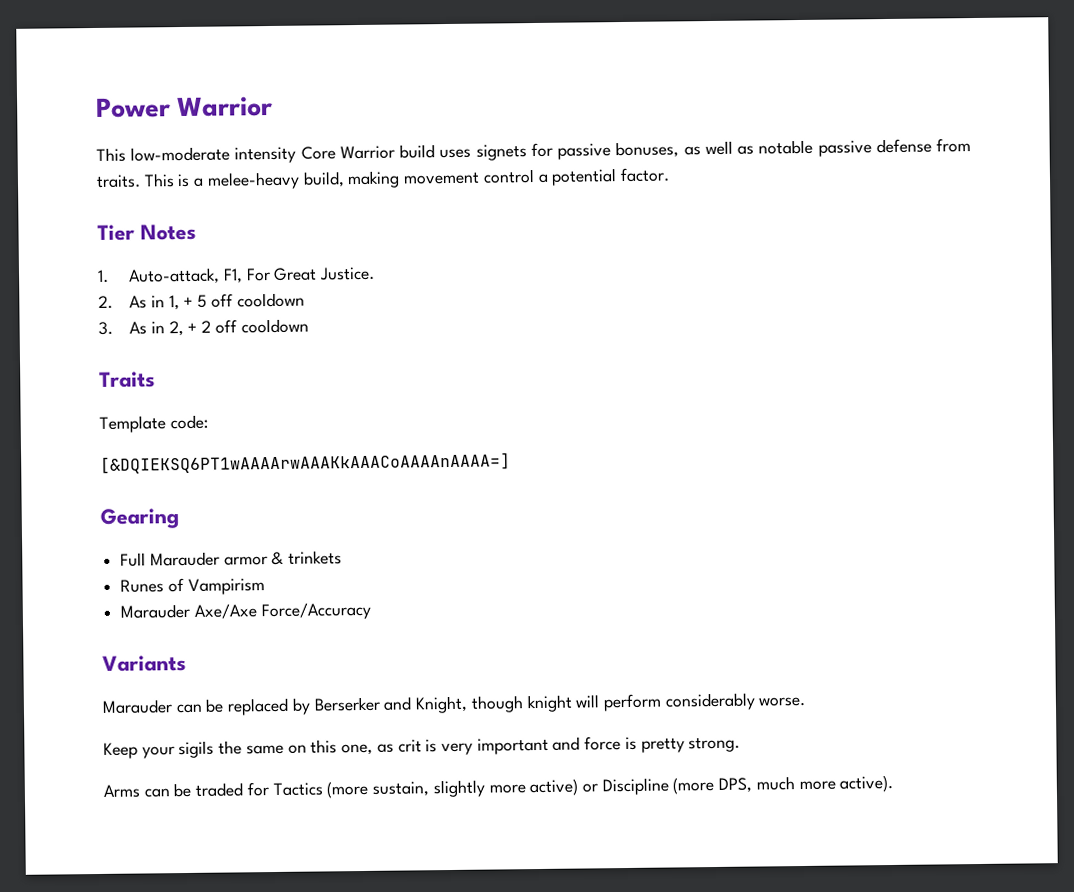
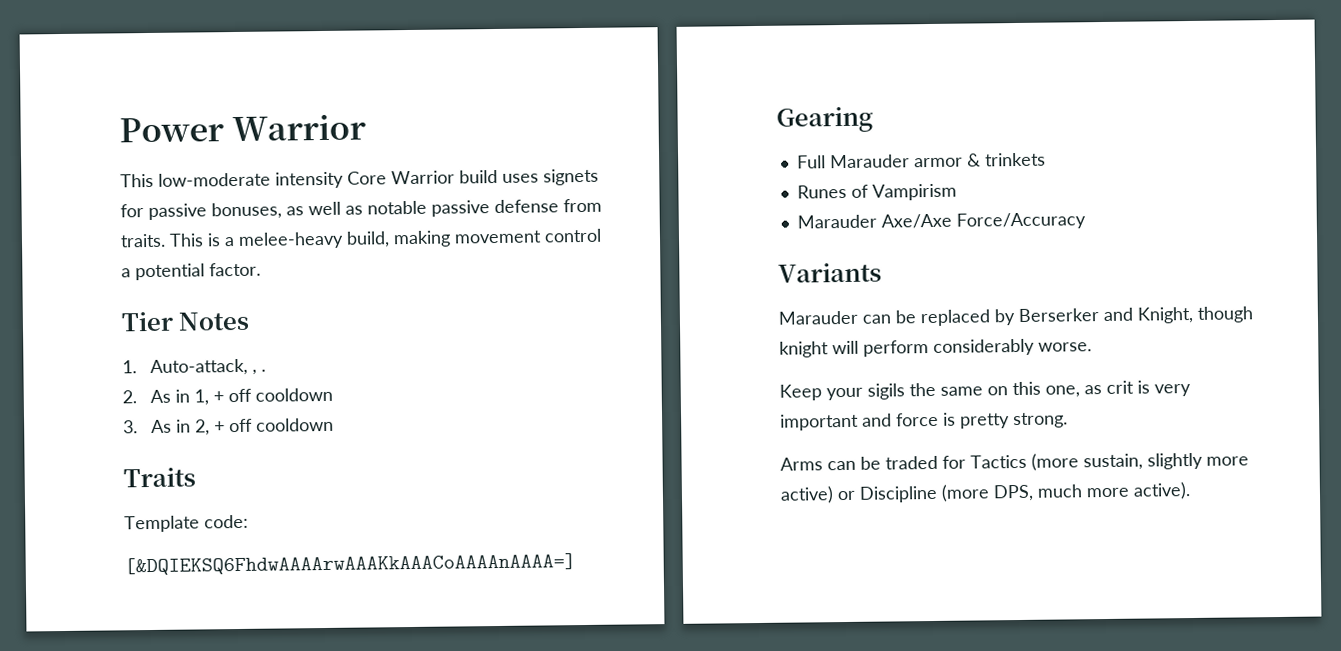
[222,266,376,284] F1, For Great Justice. -> [251,369,266,375] , .
[197,294,208,308] 5 -> (224, 397) none
[201,320,212,333] 2 -> (225, 427) none
[100,452,511,474] [&DQIEKSQ6PT1wAAAArwAAAKkAAACoAAAAnAAAA=] -> [124,553,576,576] [&DQIEKSQ6FhdwAAAArwAAAKkAAACoAAAAnAAAA=]

